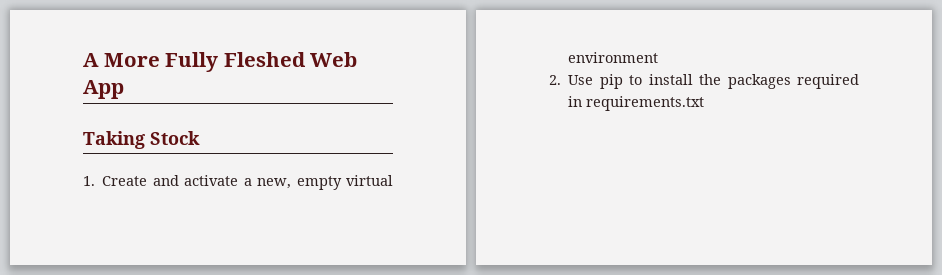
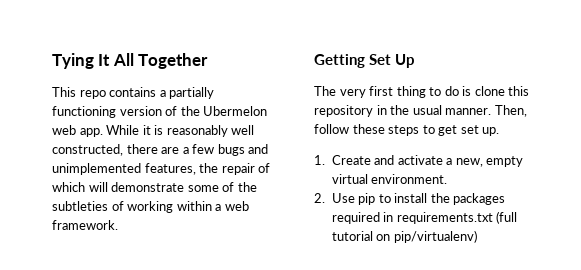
[83,52,358,72] [83,80,124,99] [83,131,200,149] A More Fully Fleshed Web App // Taking Stock -> [52,53,209,69] [52,87,215,99] [52,106,268,118] [52,125,255,137] [52,144,269,156] [52,163,271,175] [52,182,257,192] [52,201,249,213] [52,220,118,230] [314,54,416,68] [314,86,530,98] [314,105,527,117] [314,124,500,136] Tying It All Together // This repo contains a partially functioning version of the Ubermelon web app. While it is reasonably well constructed, there are a few bugs and unimplemented features, the repair of which will demonstrate some of the subtleties of working within a web framework. // Getting Set Up // The very first thing to do is clone this repository in the usual manner. Then, follow these steps to get set up.
[568,52,659,63] environment -> [371,174,448,184] environment.
(705, 103) none -> [496,211,518,224] [331,230,477,243] (full tutorial on pip/virtualenv)

